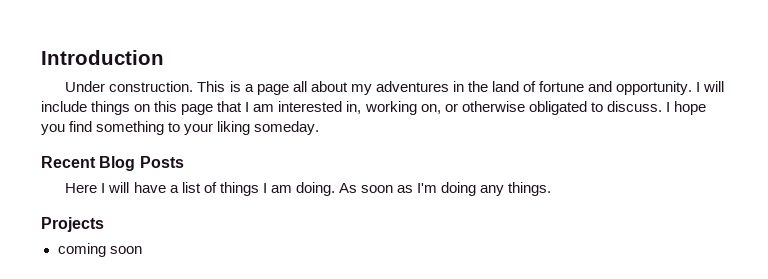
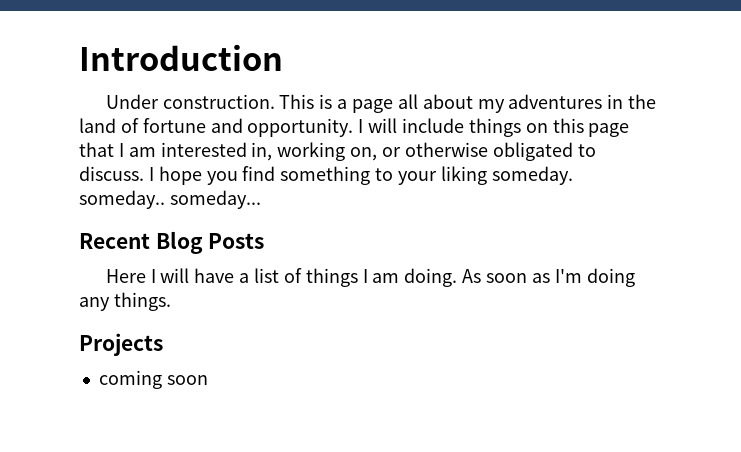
(320, 128) none -> [79,190,261,209] someday.. someday...

